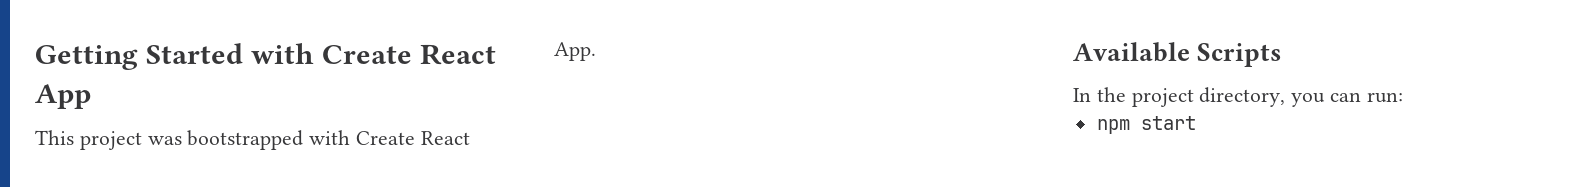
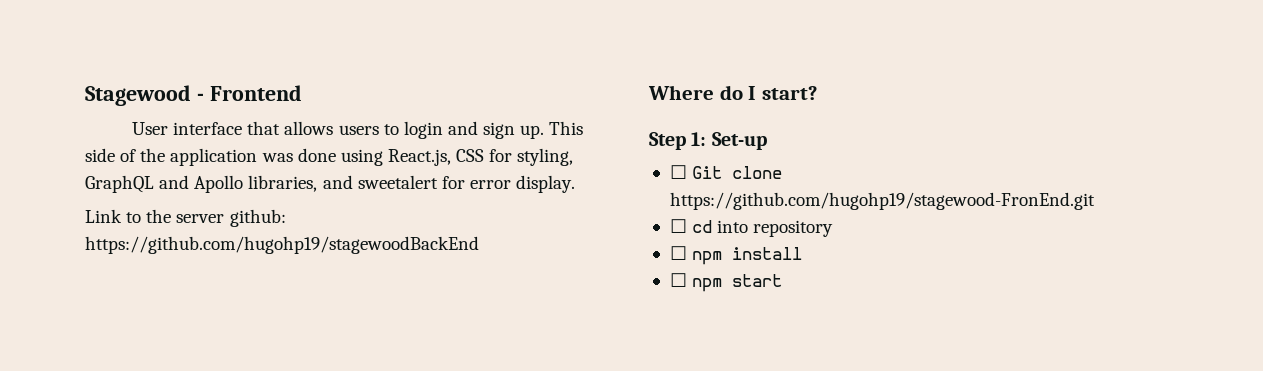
[35,43,497,70] [35,84,91,109] [35,130,470,150] [554,42,596,61] [1073,42,1283,67] [1073,87,1403,107] Getting Started with Create React App // This project was bootstrapped with Create React App. // Available Scripts // In the project directory, you can run: // -> [85,85,302,106] [132,121,584,139] [85,148,574,166] [85,175,576,193] [85,209,286,227] [85,236,479,254] [648,85,818,100] [649,132,767,150] [669,165,783,179] [669,192,1095,210] [669,219,834,237] [669,246,803,265] [669,273,687,287] Stagewood - Frontend // User interface that allows users to login and sign up. This side of the application was done using React.js, CSS for styling, GraphQL and Apollo libraries, and sweetalert for error display. // Link to the server github: https://github.com/hugohp19/stagewoodBackEnd // Where do I start? // Step 1: Set-up // ☐ Git clone https://github.com/hugohp19/stagewood-FronEnd.git // ☐ cd into repository // ☐ npm install // ☐

